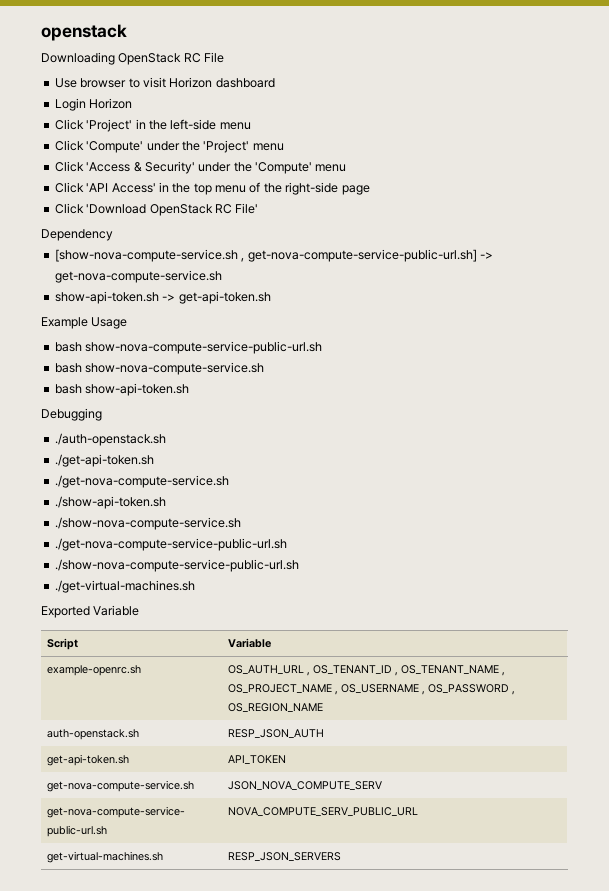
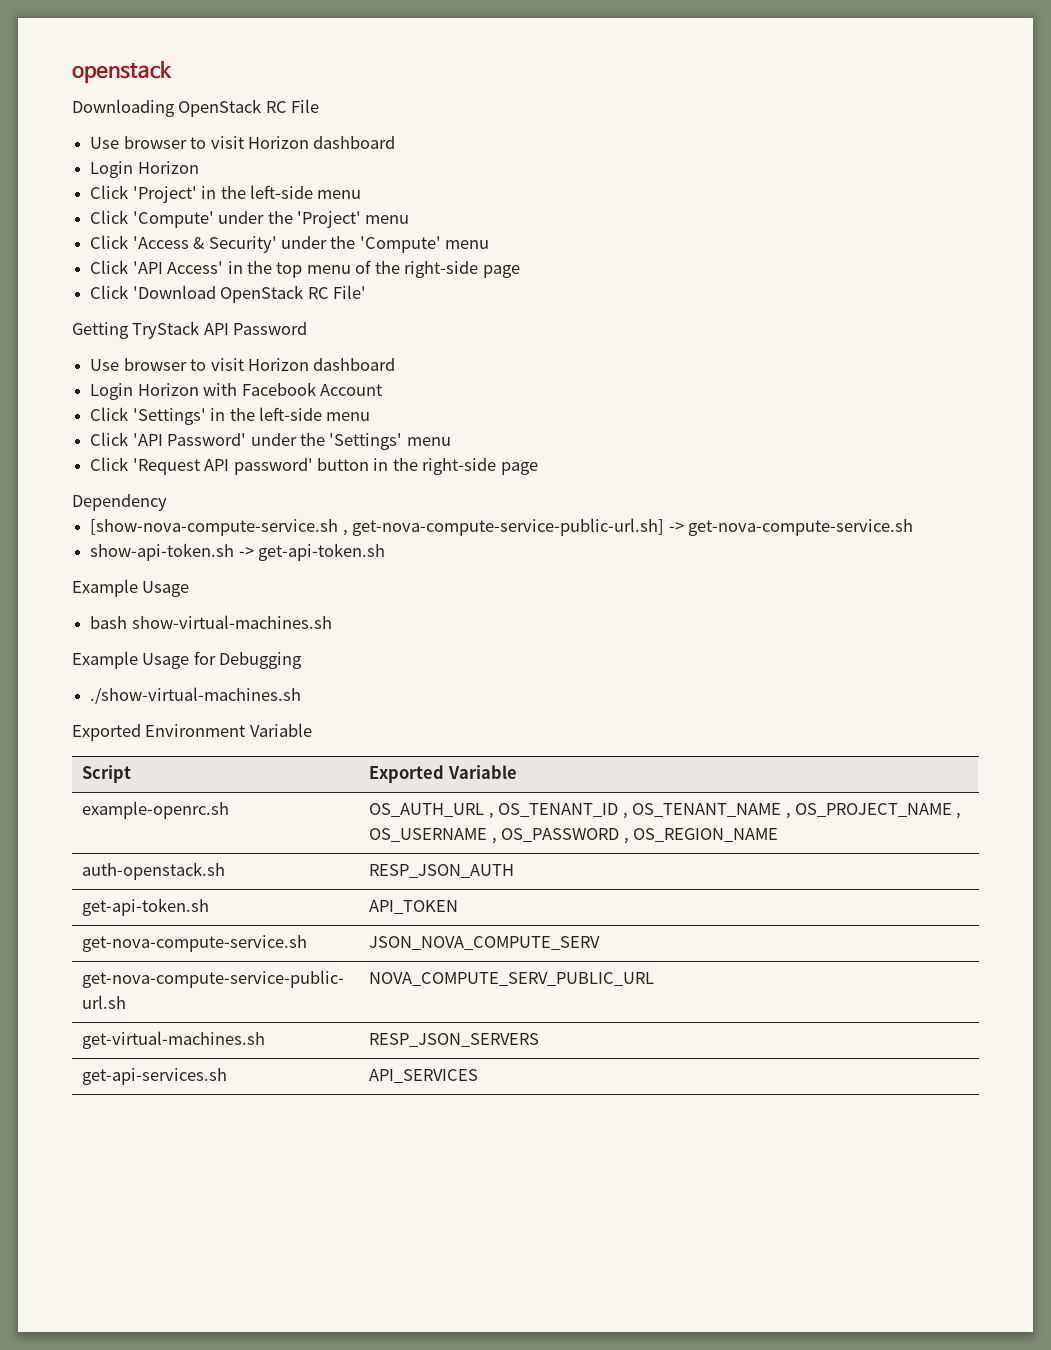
(259, 208) none -> [72,321,308,339] [90,358,396,371] [90,382,382,400] [90,407,371,425] [90,432,451,450] [90,457,538,475] // Getting TryStack API Password // Use browser to visit Horizon dashboard // Login Horizon with Facebook Account // Click 'Settings' in the left-side menu // Click 'API Password' under the 'Settings' menu // Click 'Request API password' button in the right-side page
[85,341,323,354] [54,362,265,375] [54,383,190,396] [41,408,102,421] [54,433,166,446] [54,454,154,467] [54,475,229,488] [54,496,166,509] [54,517,241,530] [54,538,287,551] [54,559,299,572] [54,580,195,593] [41,606,90,618] show-nova-compute-service-public-url.sh // bash show-nova-compute-service.sh // bash show-api-token.sh // Debugging // ./auth-openstack.sh // ./get-api-token.sh // ./get-nova-compute-service.sh // ./show-api-token.sh // ./show-nova-compute-service.sh // ./get-nova-compute-service-public-url.sh // ./show-nova-compute-service-public-url.sh // ./get-virtual-machines.sh // Exported -> [131,615,332,629] [72,651,303,669] [90,687,302,704] [72,724,246,741] show-virtual-machines.sh // Example Usage for Debugging // ./show-virtual-machines.sh // Exported Environment
(78, 644) none -> [369,765,445,783] Exported
(341, 856) none -> [82,1068,228,1085] [369,1069,479,1083] // get-api-services.sh | API_SERVICES

